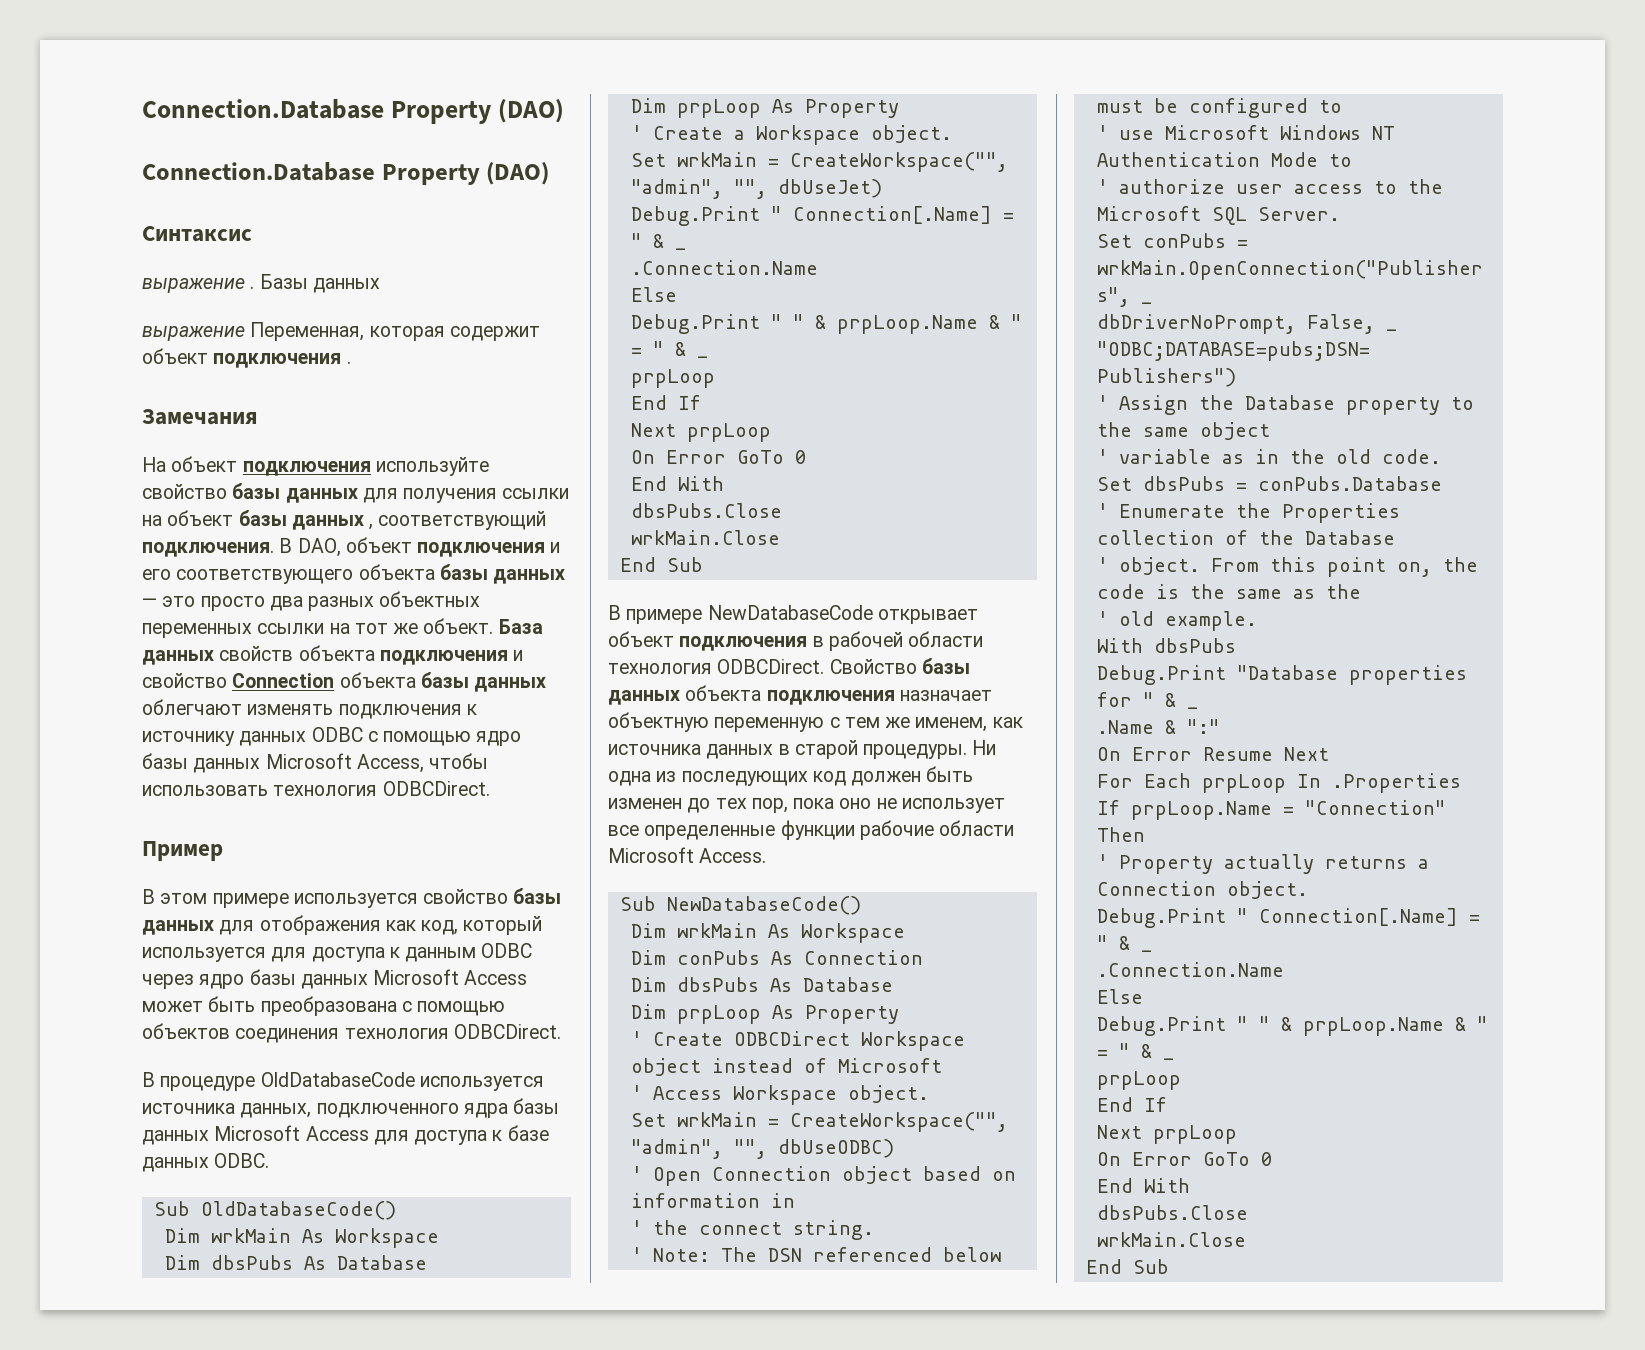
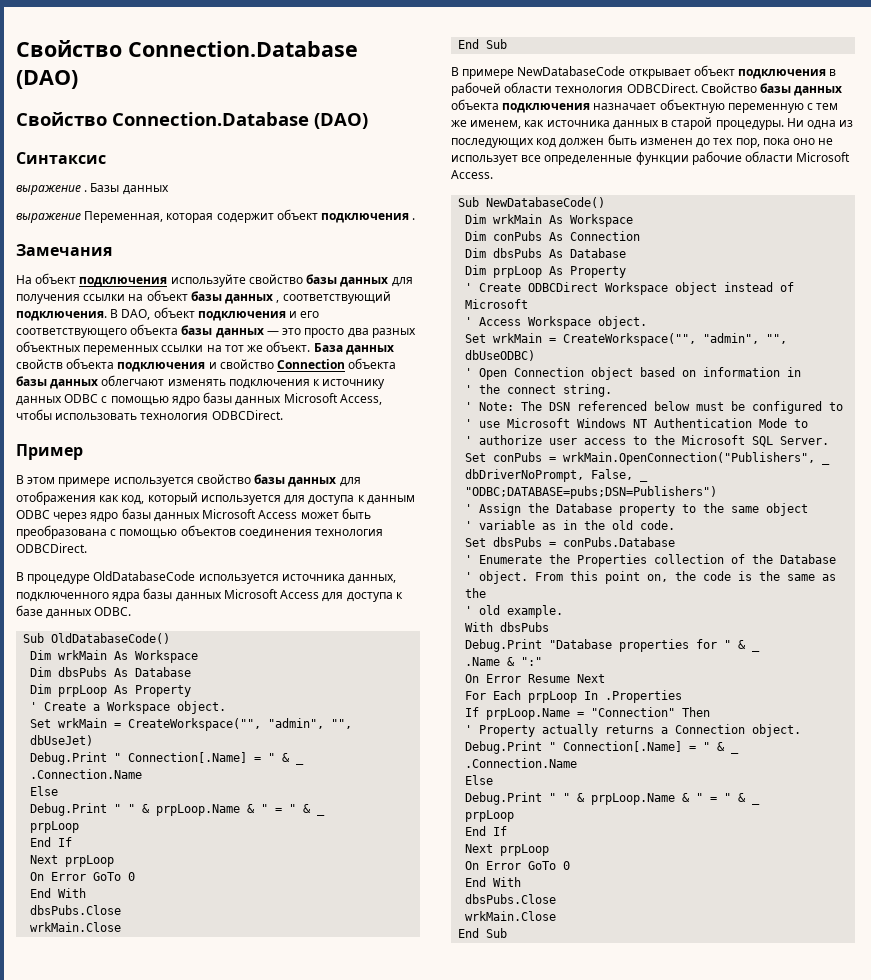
[142,99,564,124] [142,162,480,185] Connection.Database Property (DAO) // Connection.Database Property -> [16,40,358,57] [16,70,78,89] [16,112,309,126] Свойство Connection.Database (DAO) // Свойство Connection.Database

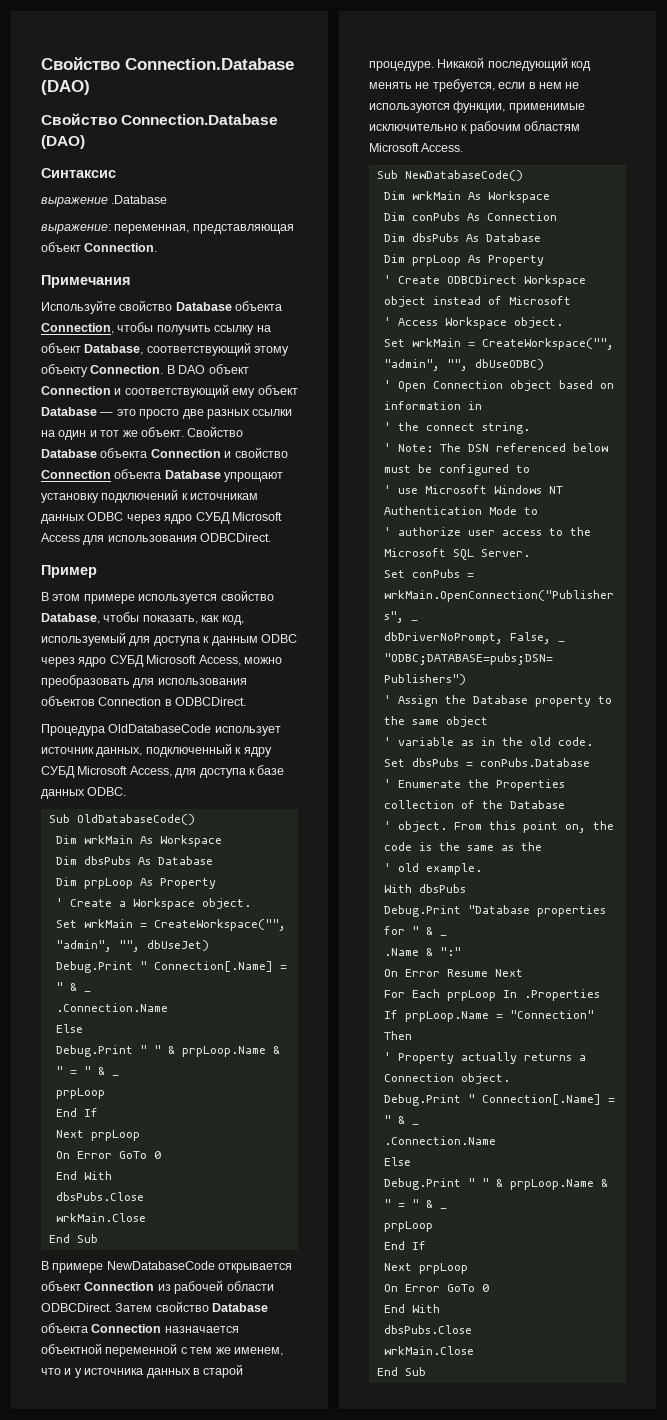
[84,183,169,195] [16,209,416,223] [16,244,112,256] [16,273,413,287] [16,290,391,304] [16,307,320,321] [16,324,416,338] [16,341,394,355] [16,358,397,372] [16,375,386,389] [16,392,382,406] [16,409,209,420] . Базы данных // выражение Переменная, которая содержит объект подключения . // Замечания // На объект подключения используйте свойство базы данных для получения ссылки на объект базы данных , соответствующий подключения. В DAO, объект подключения и его соответствующего объекта базы данных — это просто два разных объектных переменных ссылки на тот же объект. База данных свойств объекта подключения и свойство Connection объекта базы данных облегчают изменять подключения к источнику данных ODBC с помощью ядро базы данных Microsoft Access, чтобы использовать технология -> [111,195,168,204] [41,224,294,234] [41,242,158,252] [41,275,130,288] [41,300,283,314] [41,322,271,335] [41,342,290,356] [41,364,249,377] [41,384,298,398] [41,407,293,419] [41,426,244,440] [41,447,288,458] [41,469,284,482] [41,489,259,503] [41,512,282,524] [41,533,197,545] .Database // выражение: переменная, представляющая объект Connection. // Примечания // Используйте свойство Database объекта Connection, чтобы получить ссылку на объект Database, соответствующий этому объекту Connection. В DAO объект Connection и соответствующий ему объект Database — это просто две разных ссылки на один и тот же объект. Свойство Database объекта Connection и свойство Connection объекта Database упрощают установку подключений к источникам данных ODBC через ядро СУБД Microsoft Access для использования
[254,474,361,487] [16,491,281,505] базы данных для отображения как код, который используется -> [41,612,244,625] [41,632,126,646] Database, чтобы показать, как код, используемый
[121,508,371,522] [16,525,384,539] [16,543,87,553] [16,571,397,584] [16,588,320,602] базы данных Microsoft Access может быть преобразована с помощью объектов соединения технология ODBCDirect. // В процедуре OldDatabaseCode используется источника данных, подключенного ядра базы данных Microsoft Access -> [109,655,282,667] [41,675,247,688] [41,696,247,706] [41,724,281,736] [41,743,272,757] [41,766,172,778] СУБД Microsoft Access, можно преобразовать для использования объектов Connection в ODBCDirect. // Процедура OldDatabaseCode использует источник данных, подключенный к ядру СУБД Microsoft Access,
[628,65,837,79] [451,82,843,96] [451,99,804,113] открывает объект подключения в рабочей области технология ODBCDirect. Свойство базы данных объекта подключения назначает объектную переменную -> [218,1263,293,1273] [41,1280,274,1294] [41,1301,269,1312] [41,1323,239,1333] [41,1343,178,1357] открывается объект Connection из рабочей области ODBCDirect. Затем свойство Database объекта Connection назначается объектной переменной
[524,120,545,127] как -> [41,1368,82,1378] что и у
[715,118,854,130] [451,134,834,148] [451,151,794,165] процедуры. Ни одна из последующих код должен быть изменен до тех пор, пока оно не использует все определенные функции рабочие области -> [369,57,592,71] [369,79,580,92] [369,101,585,113] [369,121,581,134] процедуре. Никакой последующий код менять не требуется, если в нем не используются функции, применимые исключительно к рабочим областям

